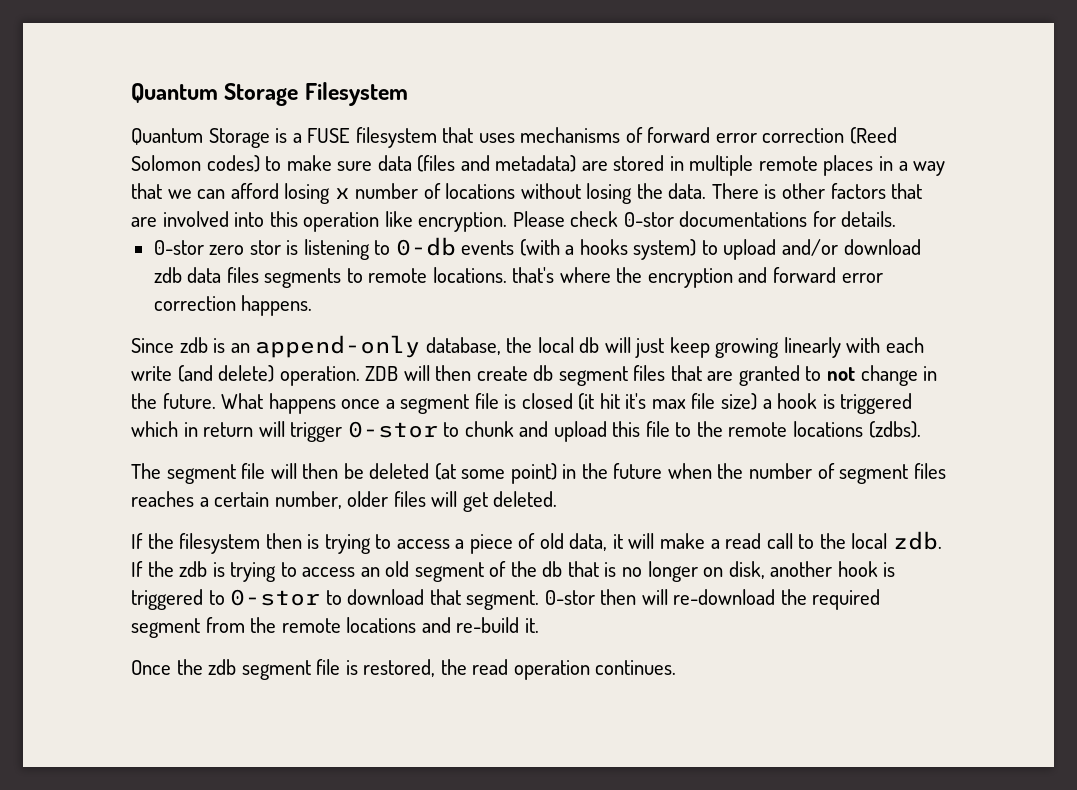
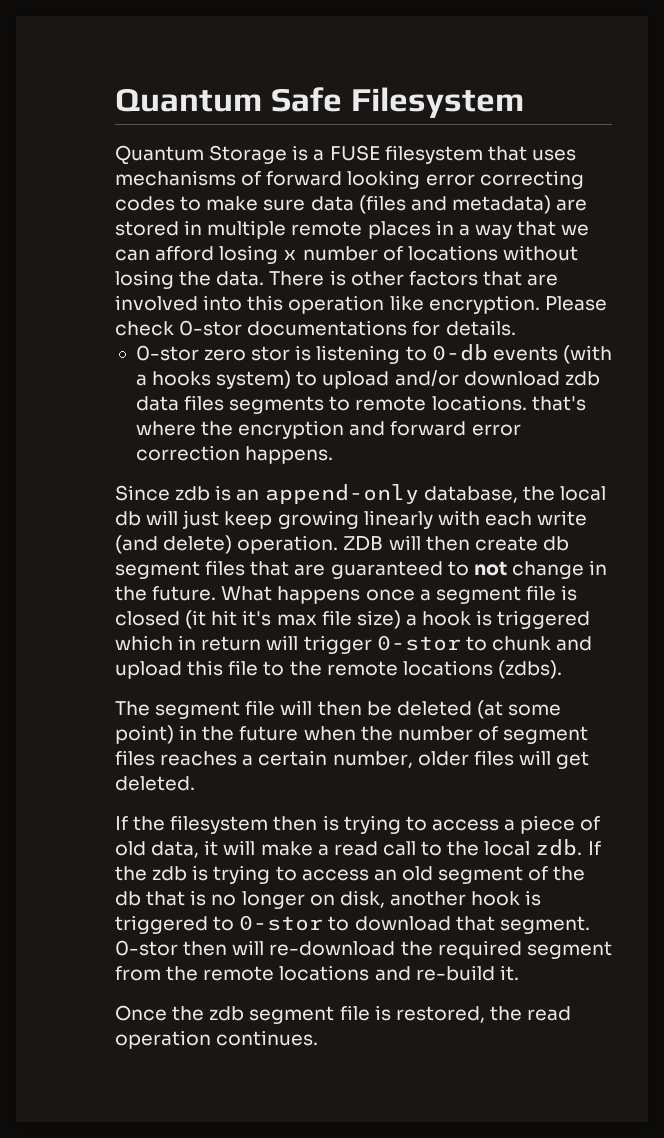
[131,83,299,106] Quantum Storage -> [115,87,343,112] Quantum Safe
[715,127,897,144] [131,155,260,172] error correction (Reed Solomon codes) -> [347,170,584,189] [115,196,175,211] looking error correcting codes
[738,365,800,386] granted -> [330,561,443,579] guaranteed

